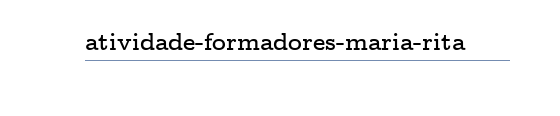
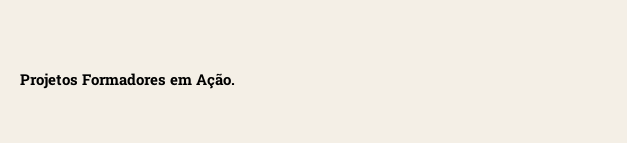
[85,33,466,50] atividade-formadores-maria-rita -> [20,73,236,89] Projetos Formadores em Ação.

